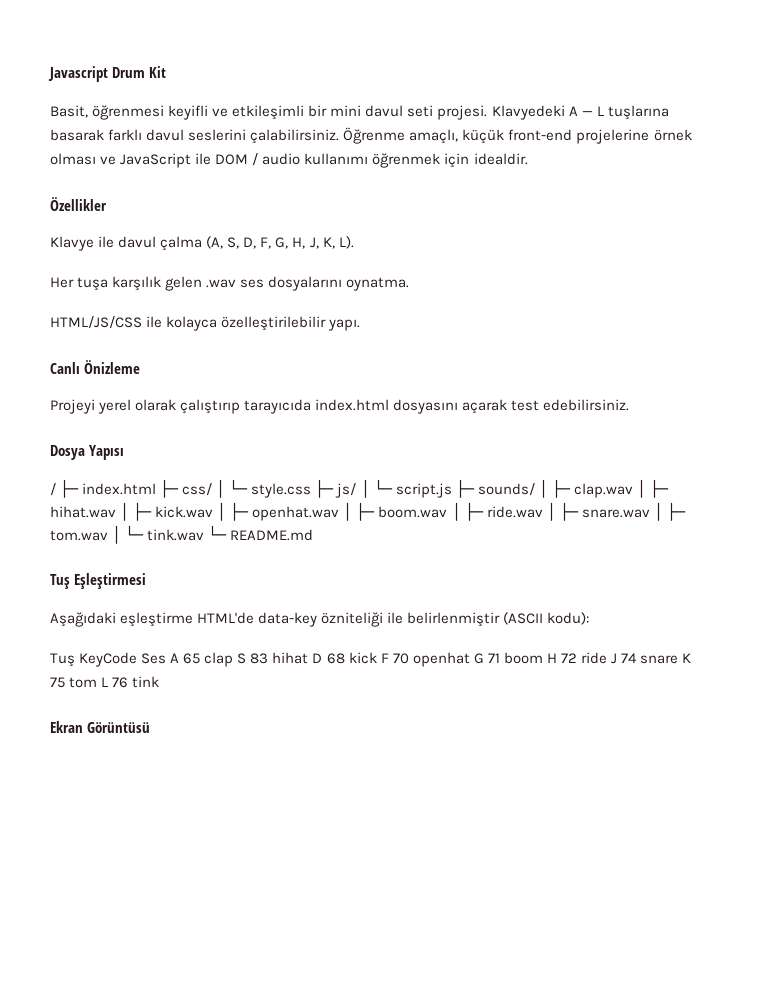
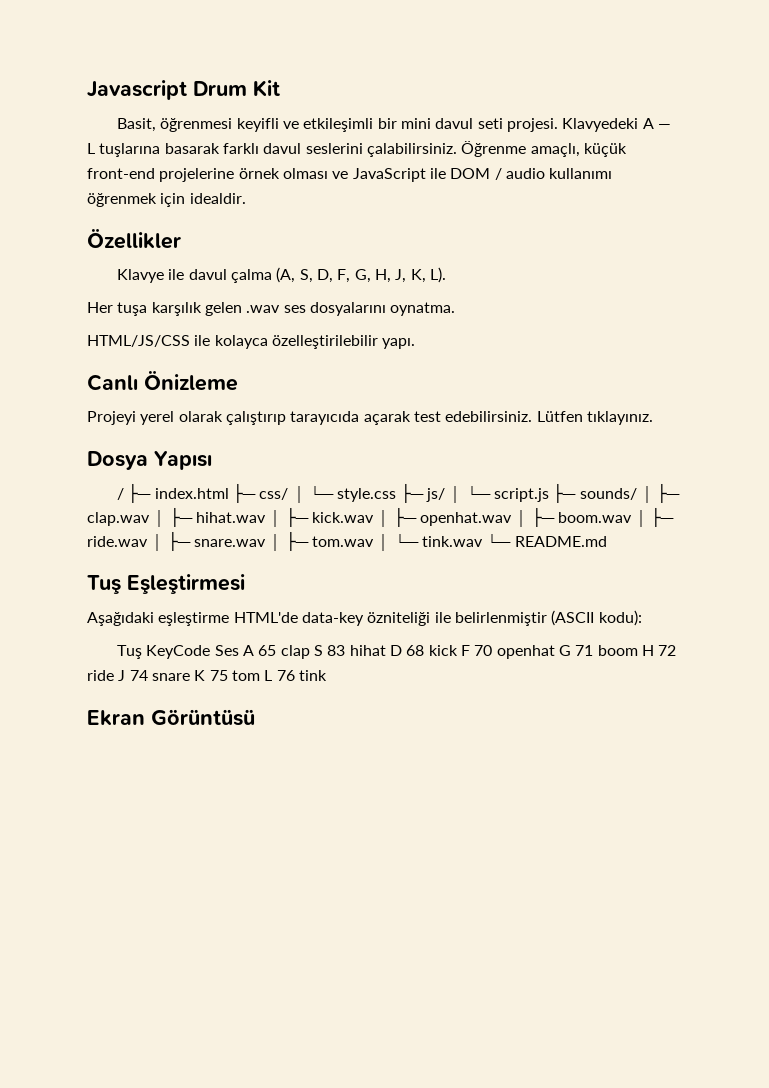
[315,399,459,414] index.html dosyasını -> (360, 418) none
(630, 405) none -> [536,411,653,425] Lütfen tıklayınız.

